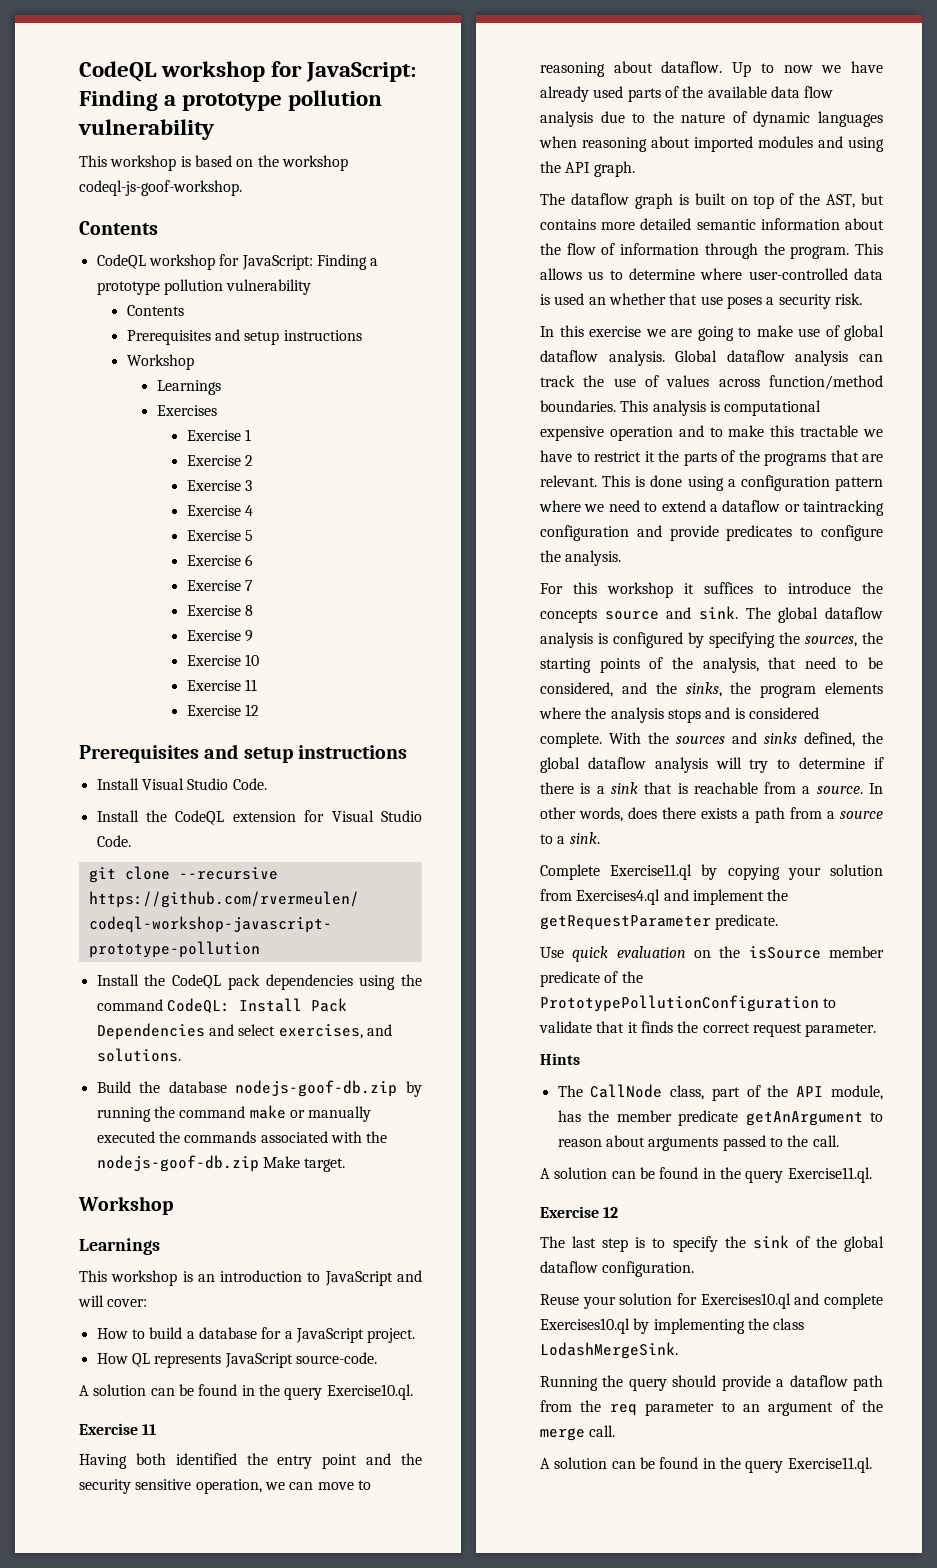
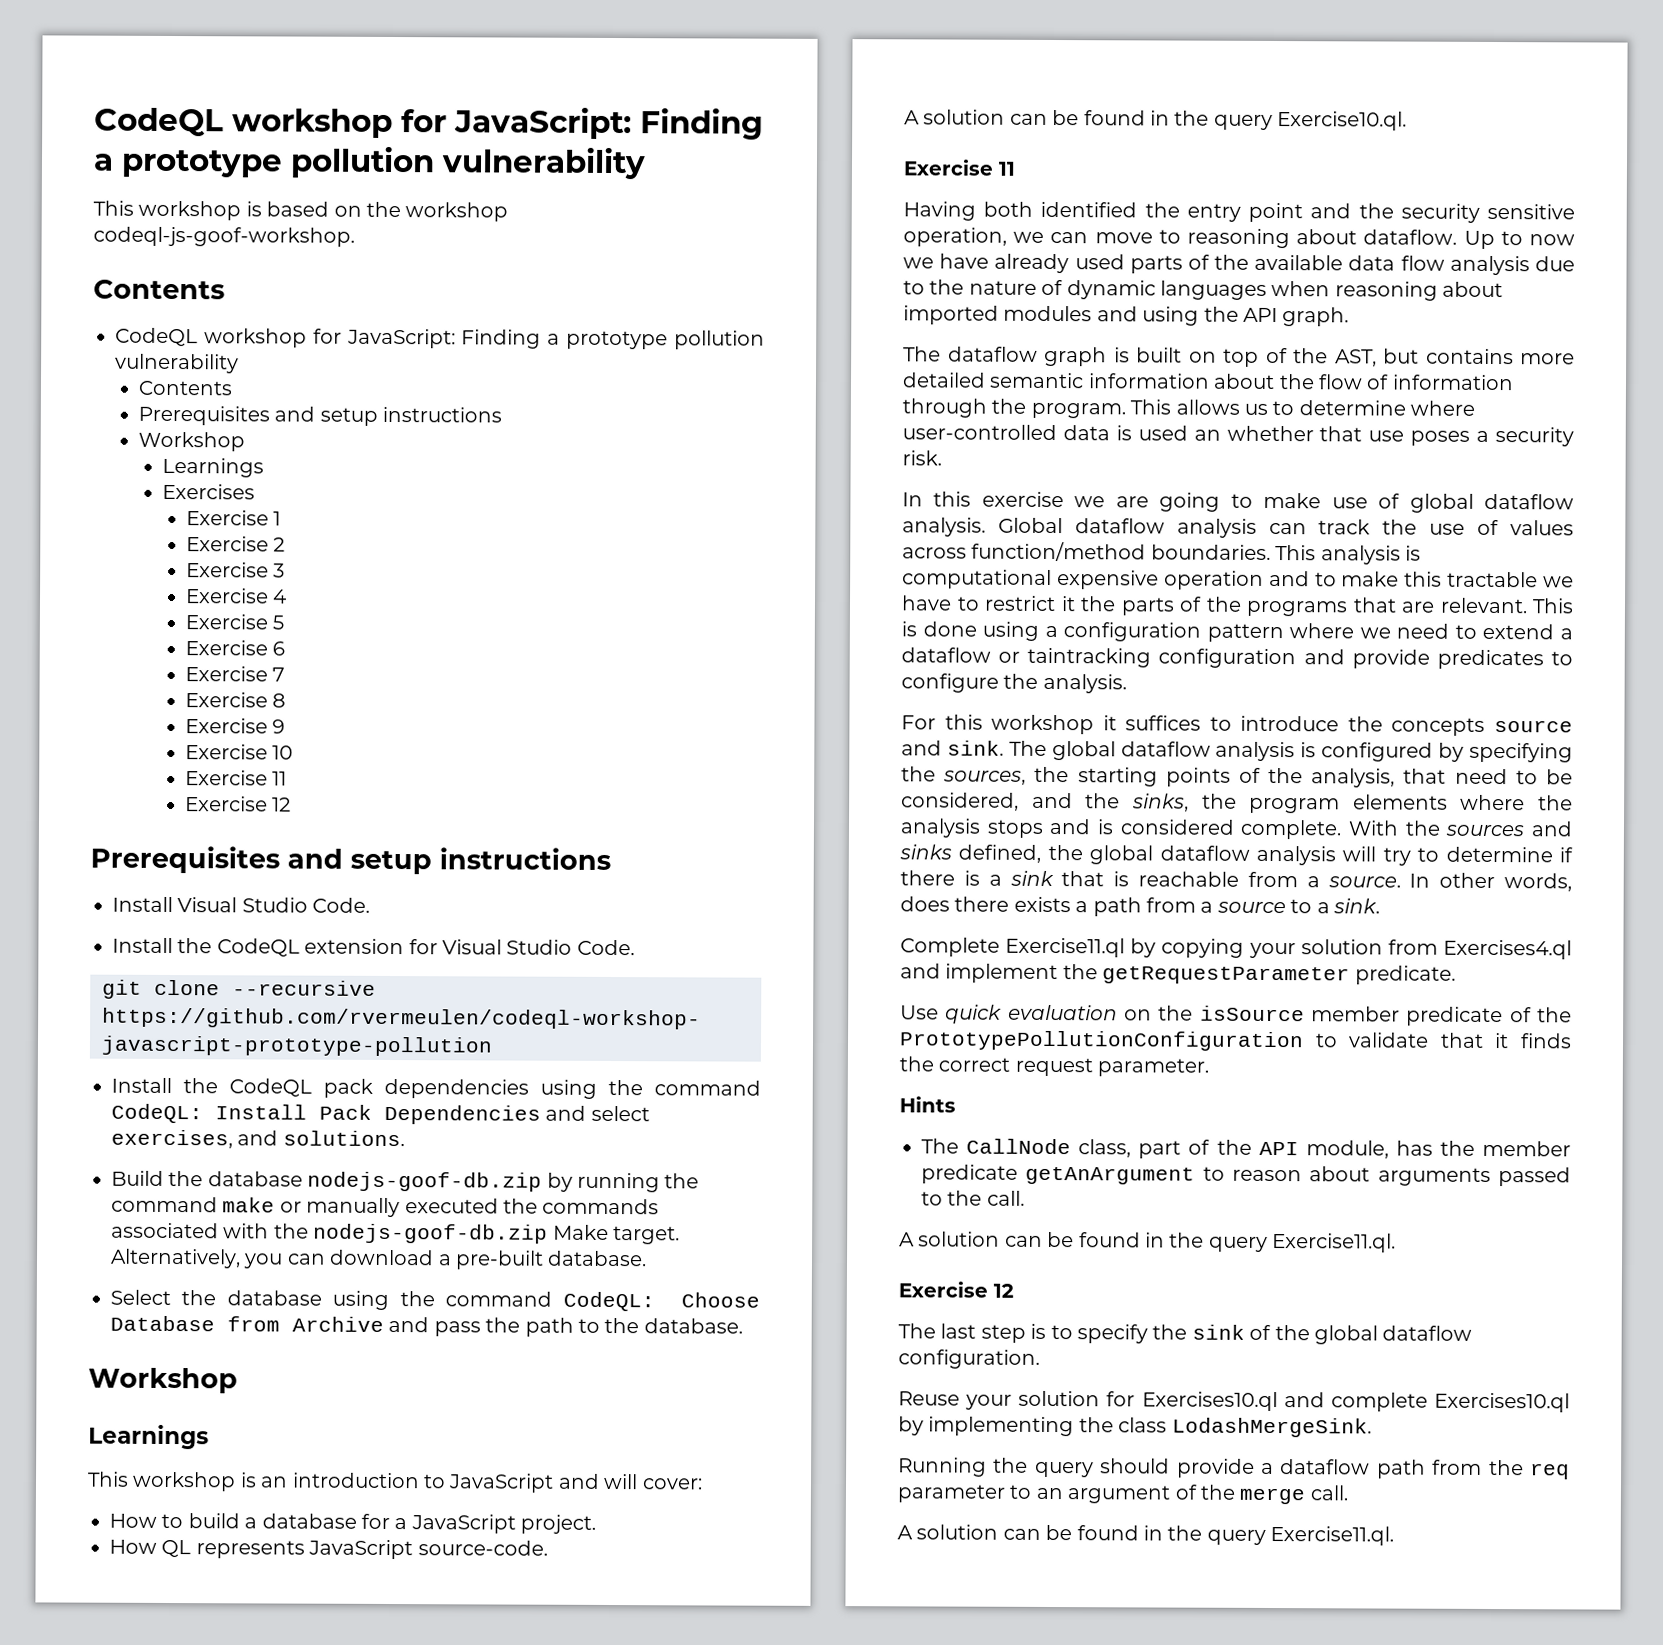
(346, 1165) none -> [110,1248,648,1270] [110,1289,760,1312] [110,1315,743,1337] Alternatively, you can download a pre-built database. // Select the database using the command CodeQL: Choose Database from Archive and pass the path to the database.

